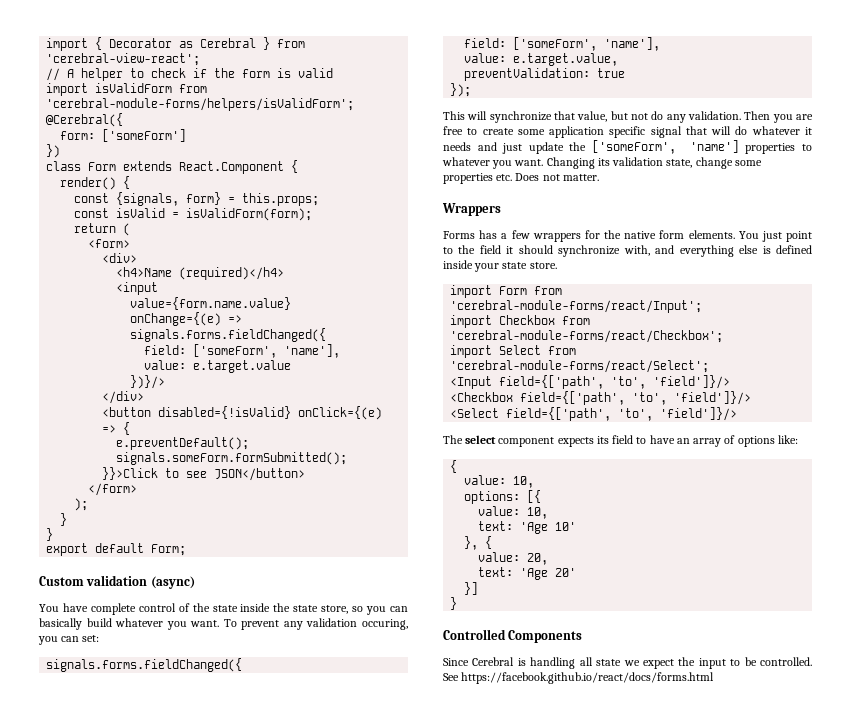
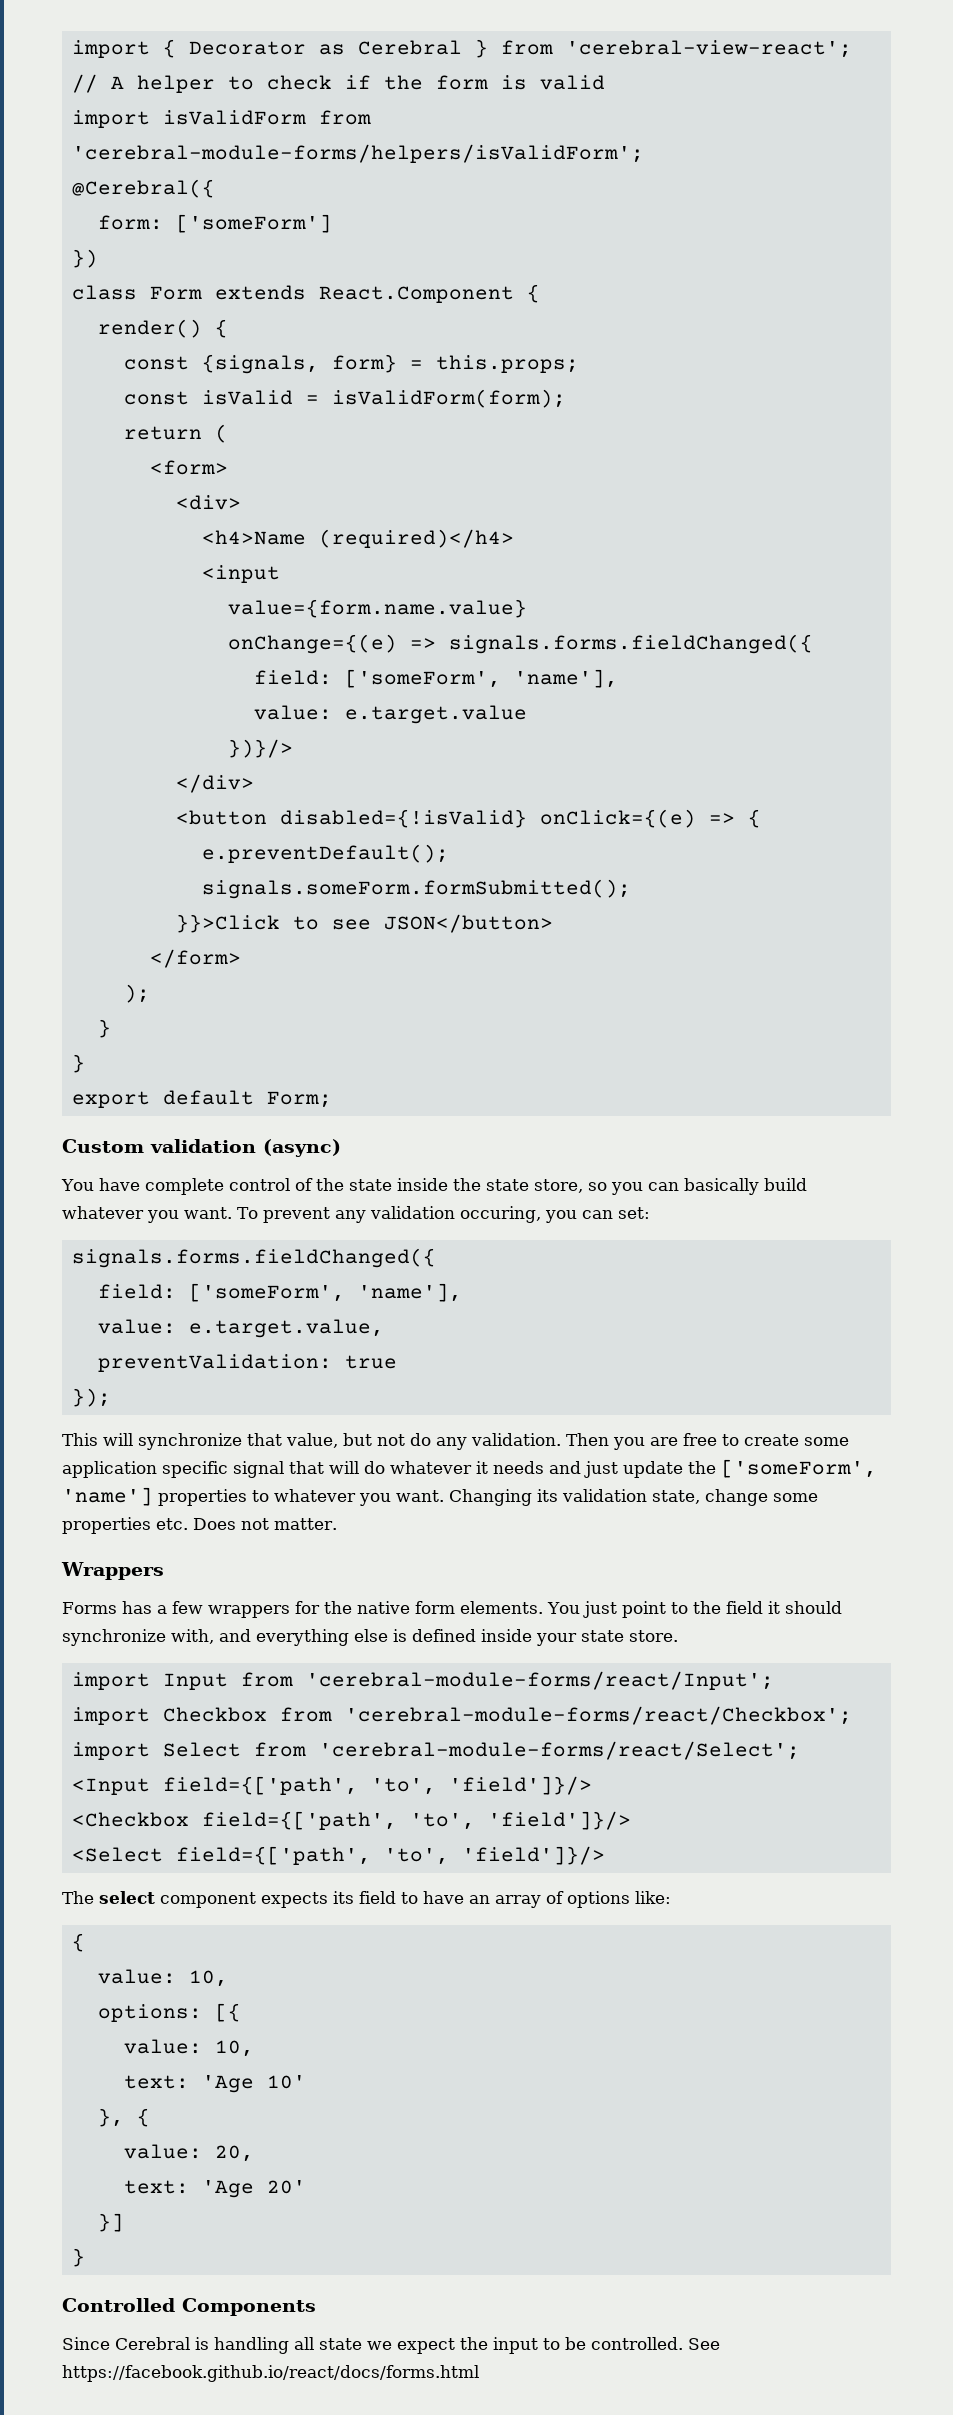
[499,286,528,295] Form -> [162,1673,228,1690] Input

